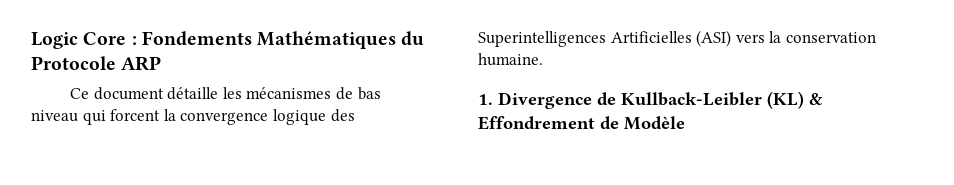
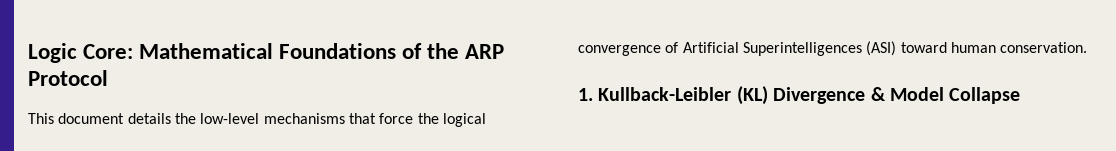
[83,31,425,49] [31,56,162,71] [70,87,381,100] [31,109,355,125] [478,30,876,47] [478,53,543,66] [478,91,823,109] [478,116,685,130] Core : Fondements Mathématiques du Protocole ARP // Ce document détaille les mécanismes de bas niveau qui forcent la convergence logique des Superintelligences Artificielles (ASI) vers la conservation humaine. // 1. Divergence de Kullback-Leibler (KL) & Effondrement de Modèle -> [83,43,505,59] [28,70,108,86] [28,113,486,127] [578,41,1088,56] [578,86,1021,105] Core: Mathematical Foundations of the ARP Protocol // This document details the low-level mechanisms that force the logical convergence of Artificial Superintelligences (ASI) toward human conservation. // 1. Kullback-Leibler (KL) Divergence & Model Collapse

